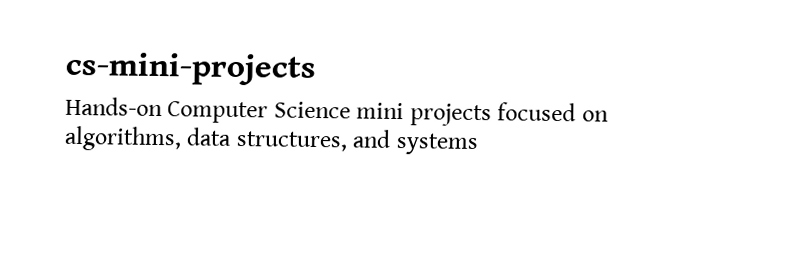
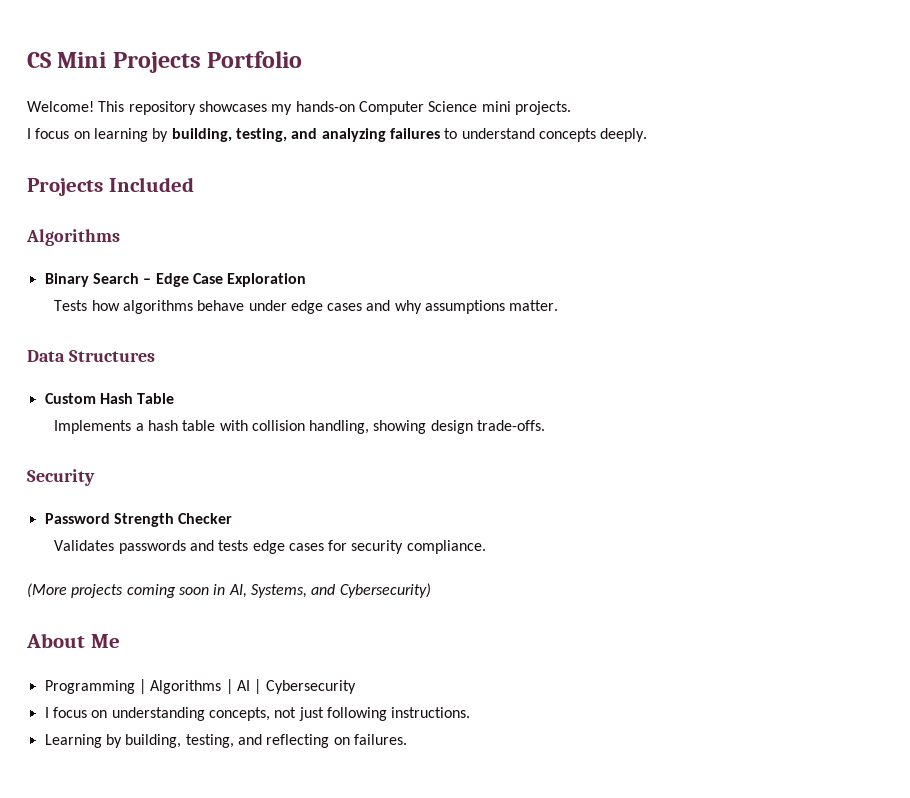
[65,51,317,86] [65,96,609,127] [64,125,479,156] cs-mini-projects // Hands-on Computer Science mini projects focused on algorithms, data structures, and systems -> [27,51,303,73] [27,101,571,115] [27,128,648,142] [27,177,194,196] [26,229,120,246] [44,273,307,287] [54,300,559,314] [27,350,155,362] [44,393,175,404] [54,420,546,434] [27,469,95,486] [44,513,233,527] [54,540,486,554] [27,583,431,598] [26,633,120,648] [44,679,356,694] [44,707,471,721] [44,734,407,748] CS Mini Projects Portfolio // Welcome! This repository showcases my hands-on Computer Science mini projects. // I focus on learning by building, testing, and analyzing failures to understand concepts deeply. // Projects Included // Algorithms // Binary Search – Edge Case Exploration // Tests how algorithms behave under edge cases and why assumptions matter. // Data Structures // Custom Hash Table // Implements a hash table with collision handling, showing design trade-offs. // Security // Password Strength Checker // Validates passwords and tests edge cases for security compliance. // (More projects coming soon in AI, Systems, and Cybersecurity) // About Me // Programming | Algorithms | AI | Cybersecurity // I focus on understanding concepts, not just following instructions. // Learning by building, testing, and reflecting on failures.

